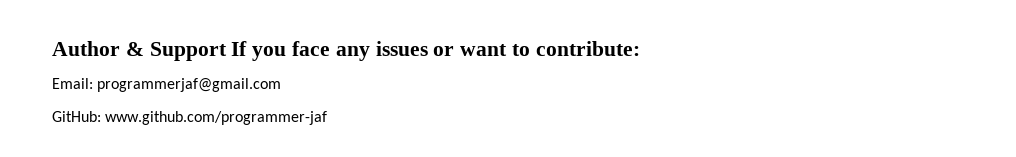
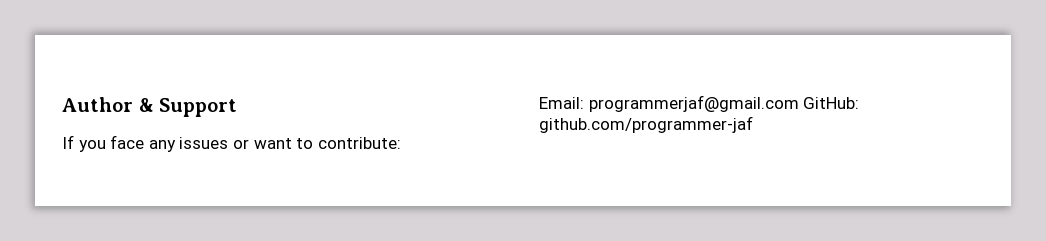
(227, 51) none -> (238, 107) //
[52,111,328,125] // GitHub: www.github.com/programmer-jaf -> [803,97,860,109] [539,116,753,133] GitHub: github.com/programmer-jaf

